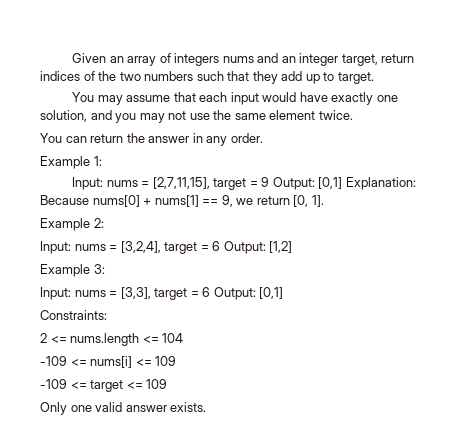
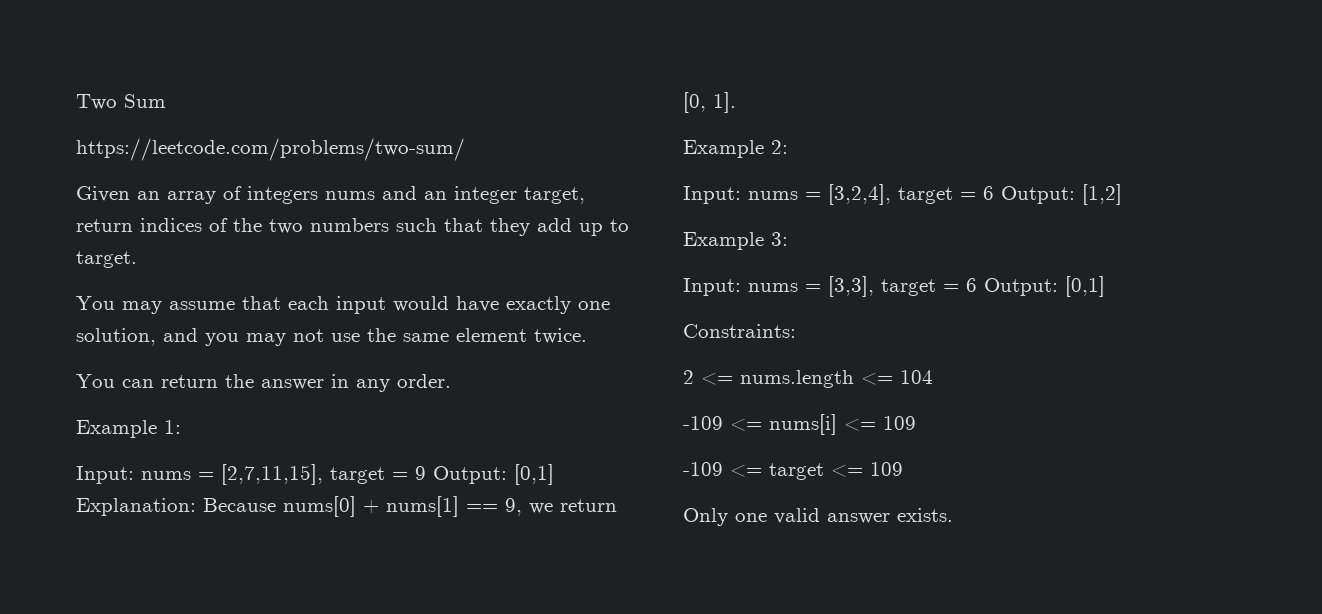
(72, 58) none -> [76,94,166,110] [76,138,465,161] Two Sum // https://leetcode.com/problems/two-sum/ //

